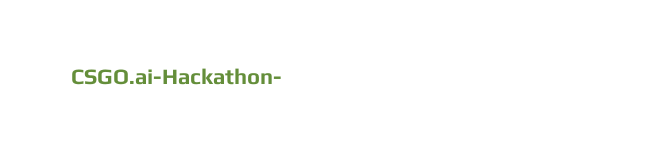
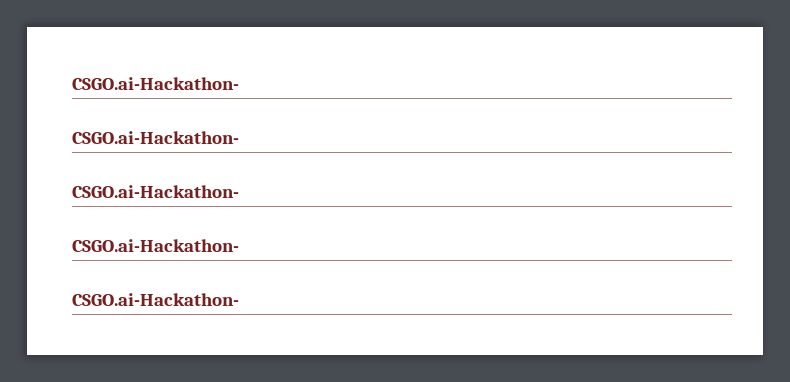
[71,68,282,85] CSGO.ai-Hackathon- -> [72,77,239,90] [72,131,239,144] [72,185,239,198] [72,239,239,252] [72,293,239,306] CSGO.ai-Hackathon- // CSGO.ai-Hackathon- // CSGO.ai-Hackathon- // CSGO.ai-Hackathon- // CSGO.ai-Hackathon-

